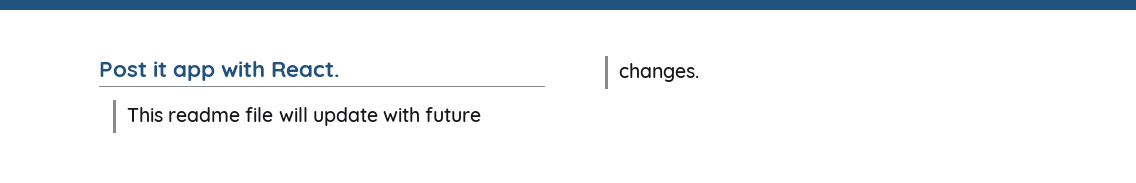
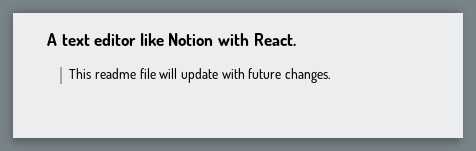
[99,61,216,81] Post it app -> [47,33,214,46] A text editor like Notion

